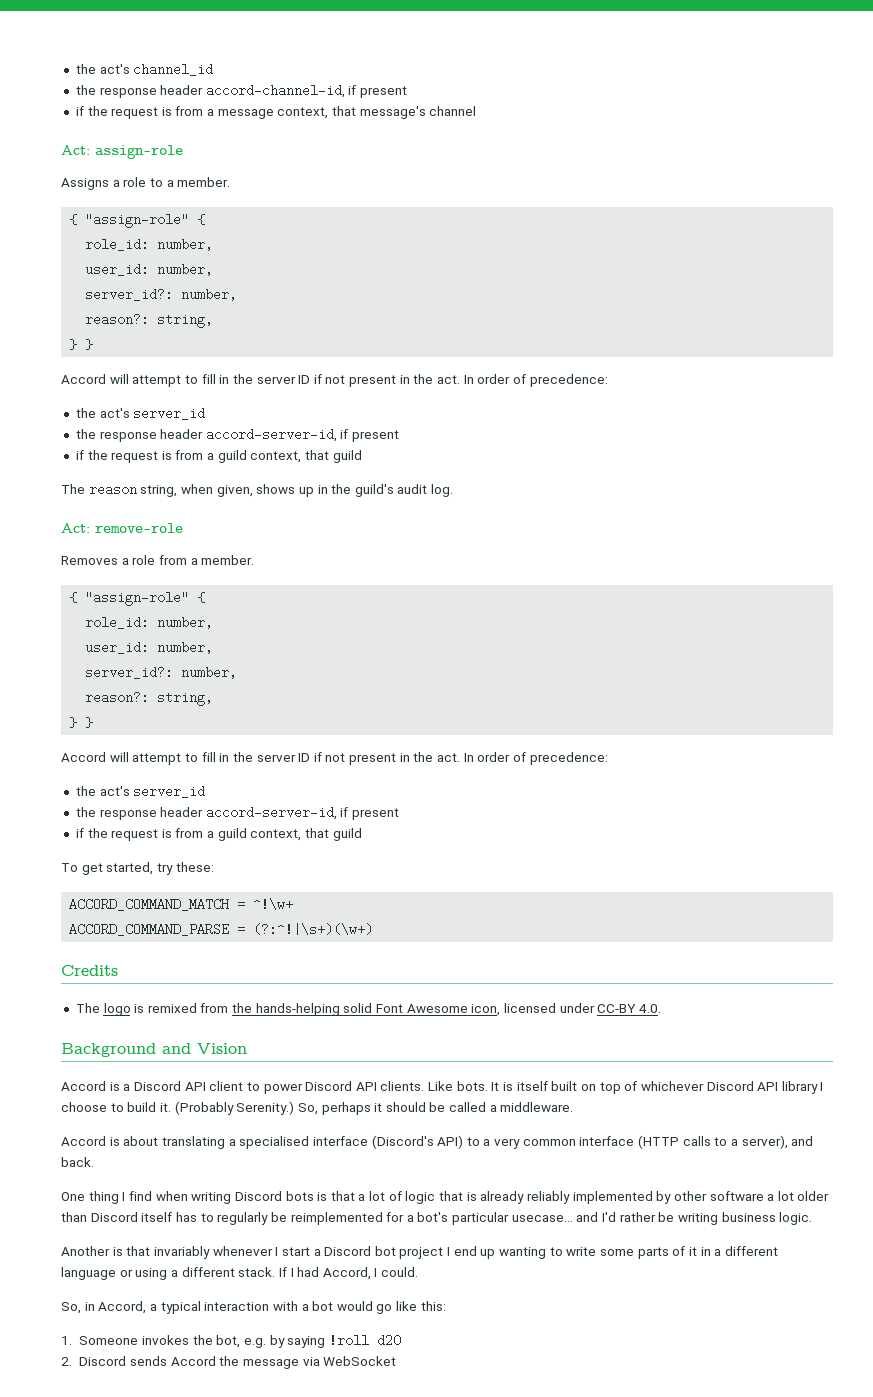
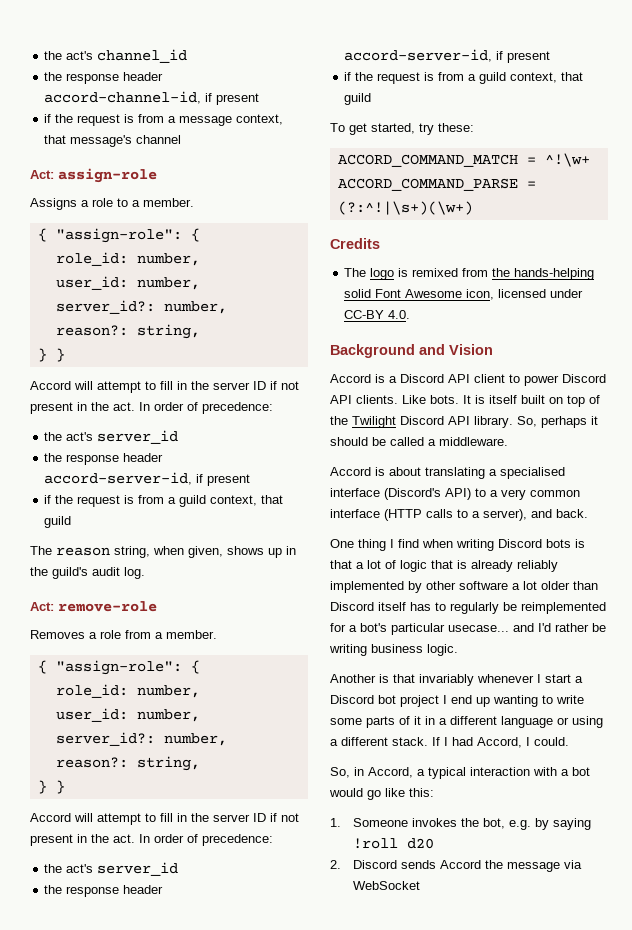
[85,213,190,228] "assign-role" -> [55,228,182,243] "assign-role":
[85,591,190,606] "assign-role" -> [55,660,182,675] "assign-role":
[640,1081,824,1094] [61,1101,295,1115] whichever Discord API library I choose to build it. (Probably Serenity.) -> [330,416,513,428] the Twilight Discord API library.

